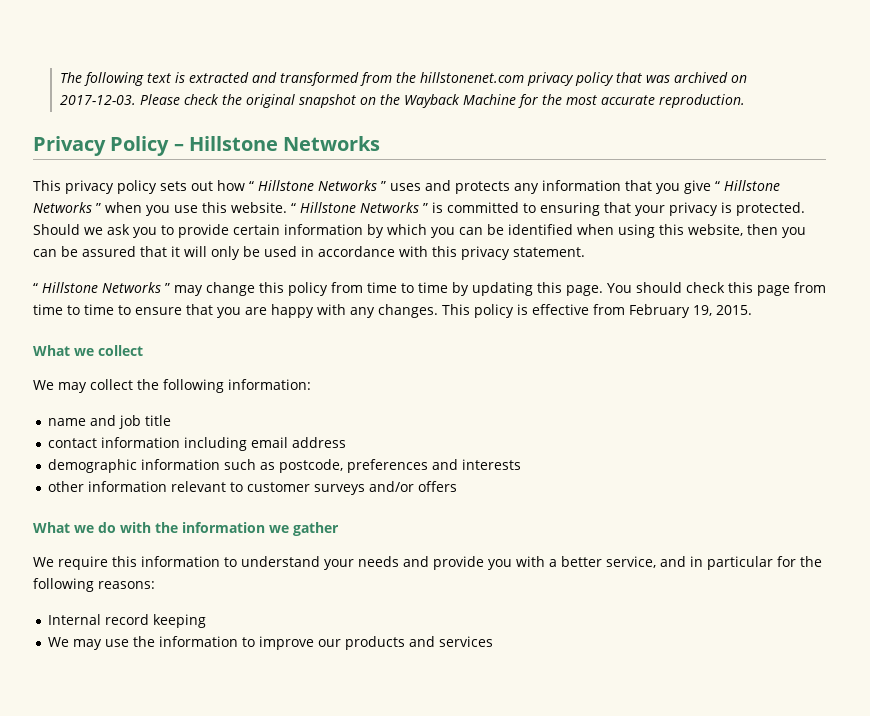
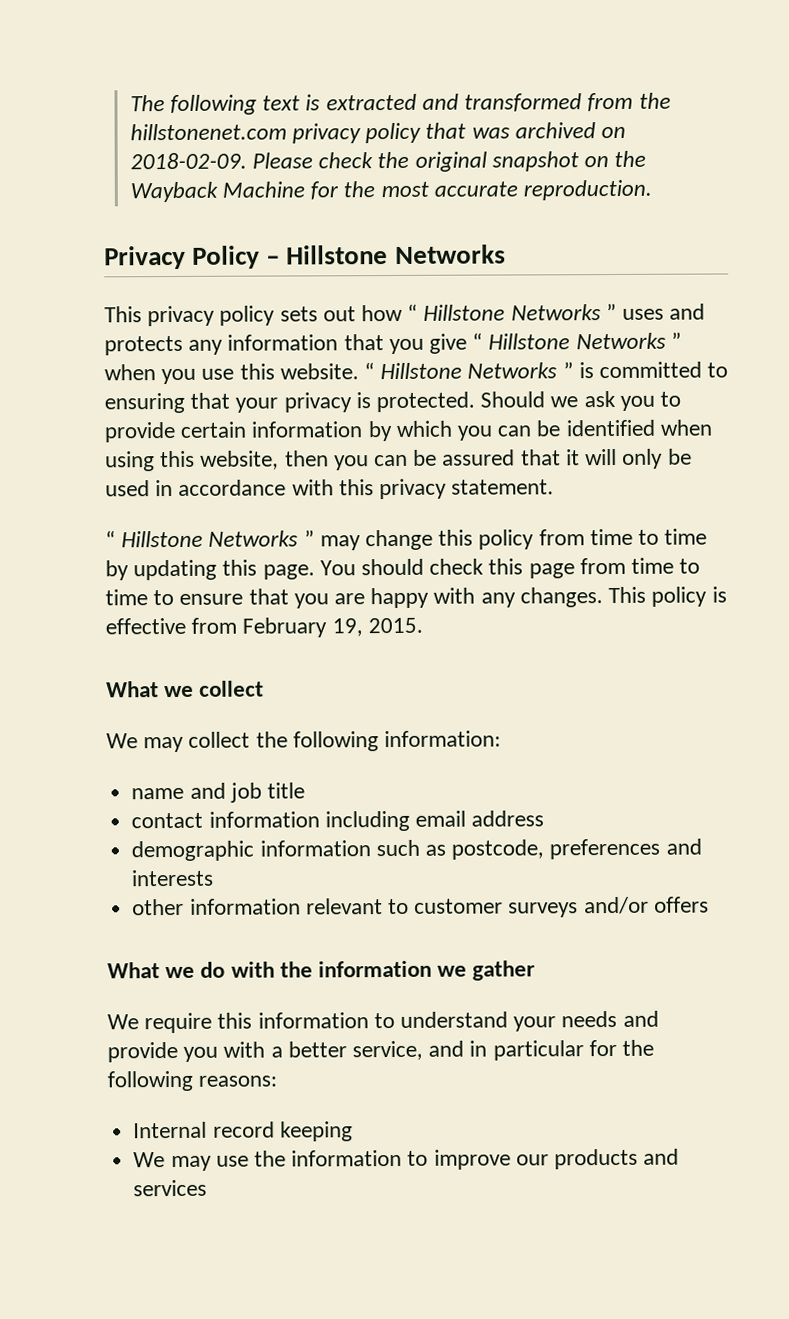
[59,95,136,105] 2017-12-03. -> [129,152,247,170] 2018-02-09.

